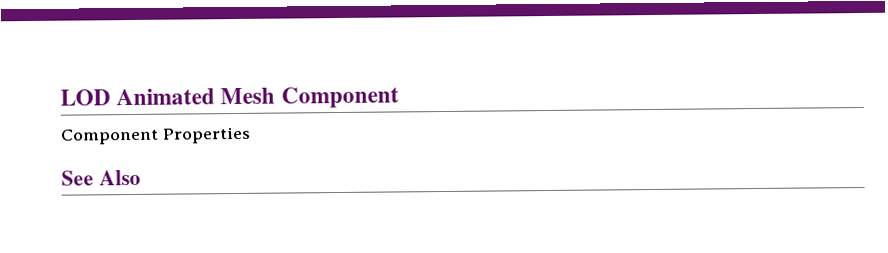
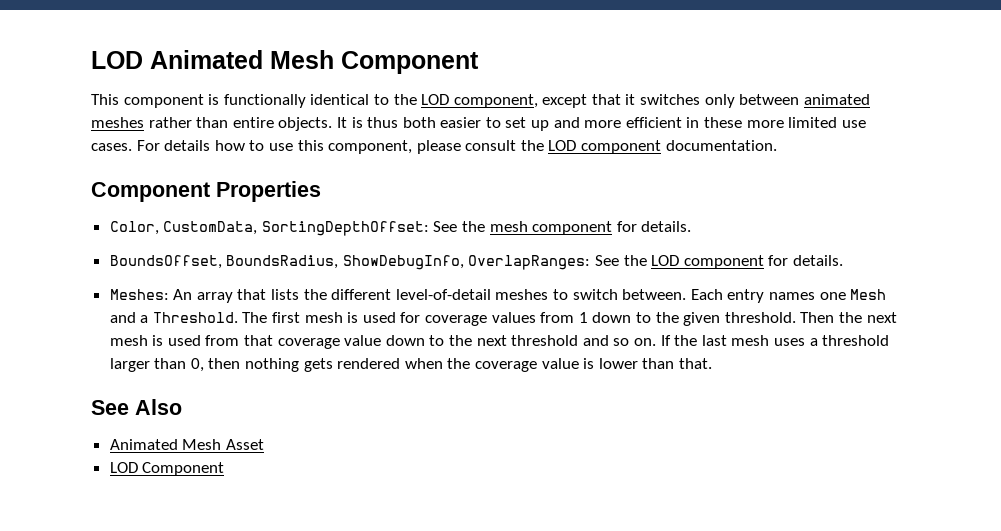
[61,126,251,145] [61,169,141,186] Component Properties // See Also -> [91,94,870,108] [91,117,866,131] [91,140,777,154] [91,181,321,202] [109,221,692,236] [109,255,844,270] [109,289,887,303] [109,312,897,326] [109,335,890,349] [109,358,712,372] [91,399,182,415] [109,439,264,450] [109,462,225,476] This component is functionally identical to the LOD component, except that it switches only between animated meshes rather than entire objects. It is thus both easier to set up and more efficient in these more limited use cases. For details how to use this component, please consult the LOD component documentation. // Component Properties // Color, CustomData, SortingDepthOffset: See the mesh component for details. // BoundsOffset, BoundsRadius, ShowDebugInfo, OverlapRanges: See the LOD component for details. // Meshes: An array that lists the different level-of-detail meshes to switch between. Each entry names one Mesh and a Threshold. The first mesh is used for coverage values from 1 down to the given threshold. Then the next mesh is used from that coverage value down to the next threshold and so on. If the last mesh uses a threshold larger than 0, then nothing gets rendered when the coverage value is lower than that. // See Also // Animated Mesh Asset // LOD Component

